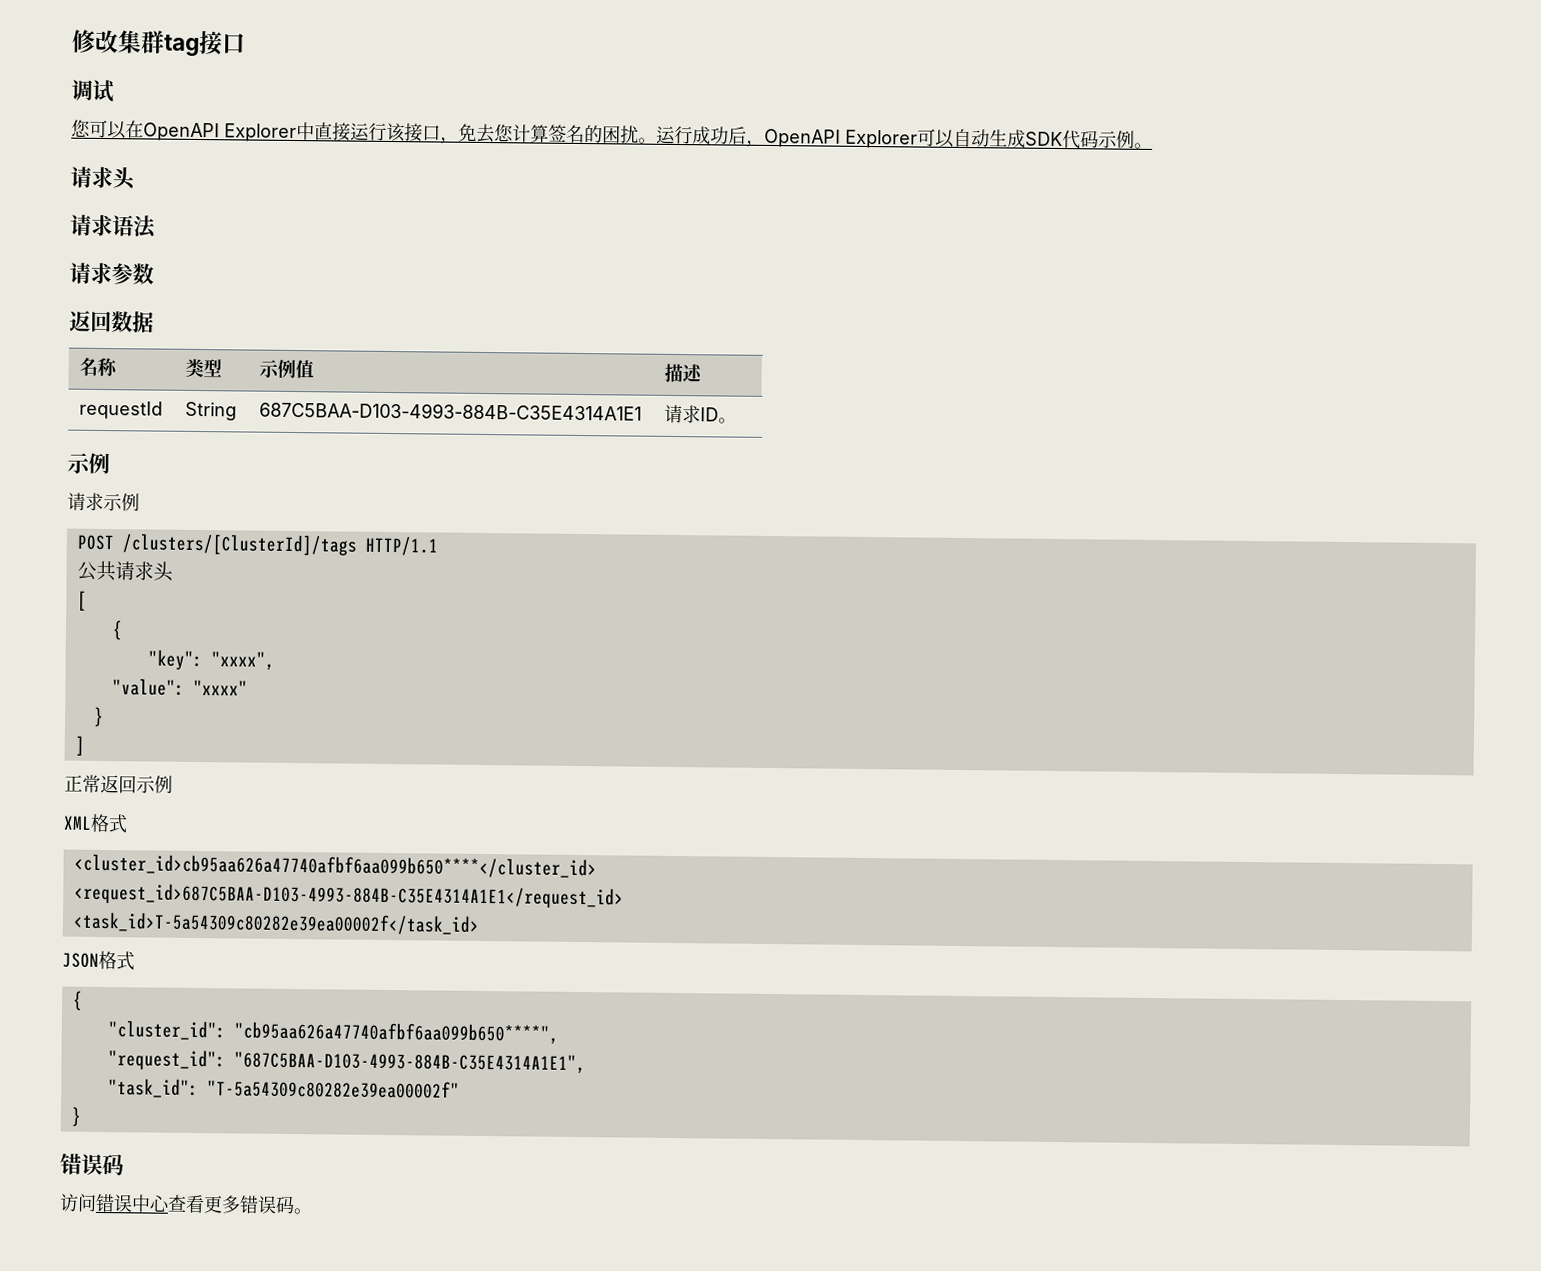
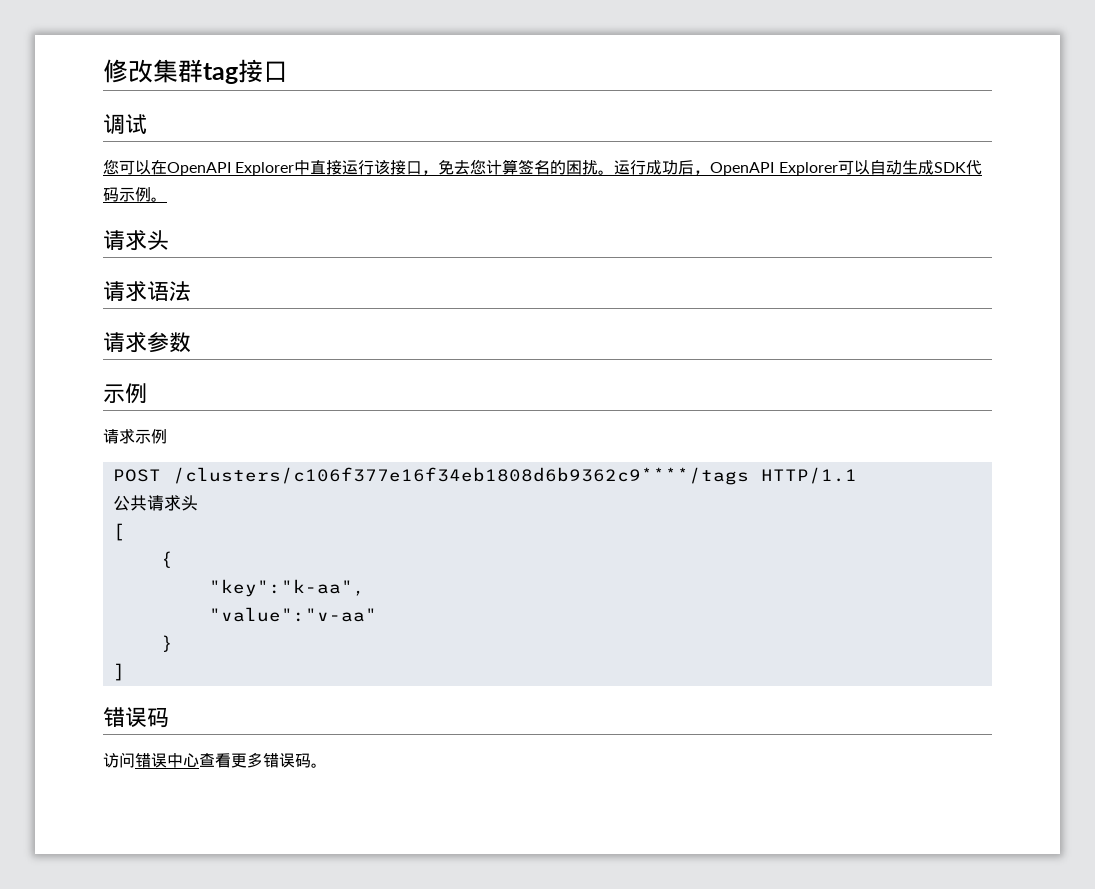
[69,310,154,333] [79,357,119,377] [185,358,223,378] [259,359,315,379] [664,363,704,383] [79,400,164,420] [185,401,238,421] [259,401,643,421] [664,404,738,424] // 返回数据 // 名称 | 类型 | 示例值 | 描述 // requestId | String | 687C5BAA-D103-4993-884B-C35E4314A1E1 | 请求ID。 -> (191, 342) none
[121,533,358,556] /clusters/[ClusterId]/tags -> [172,467,749,485] /clusters/c106f377e16f34eb1808d6b9362c9****/tags
[147,649,275,671] [111,678,248,696] [93,706,104,728] [74,735,85,756] [64,774,173,794] [63,813,128,834] [73,853,597,879] [73,882,624,909] [72,911,480,935] [62,950,135,971] [72,990,83,1011] [107,1020,559,1045] [107,1049,586,1075] [107,1078,460,1099] [70,1106,82,1127] "key": "xxxx", // "value": "xxxx" // } // ] // 正常返回示例 // XML格式 // <cluster_id>cb95aa626a47740afbf6aa099b650****</cluster_id> // <request_id>687C5BAA-D103-4993-884B-C35E4314A1E1</request_id> // <task_id>T-5a54309c80282e39ea00002f</task_id> // JSON格式 // { // "cluster_id": "cb95aa626a47740afbf6aa099b650****", // "request_id": "687C5BAA-D103-4993-884B-C35E4314A1E1", // "task_id": "T-5a54309c80282e39ea00002f" // } -> [208,579,365,597] [208,607,377,622] [160,635,173,652] [112,663,125,681] "key":"k-aa", // "value":"v-aa" // } // ]

